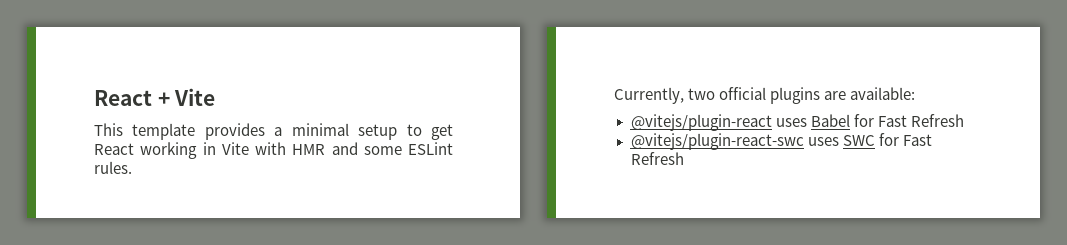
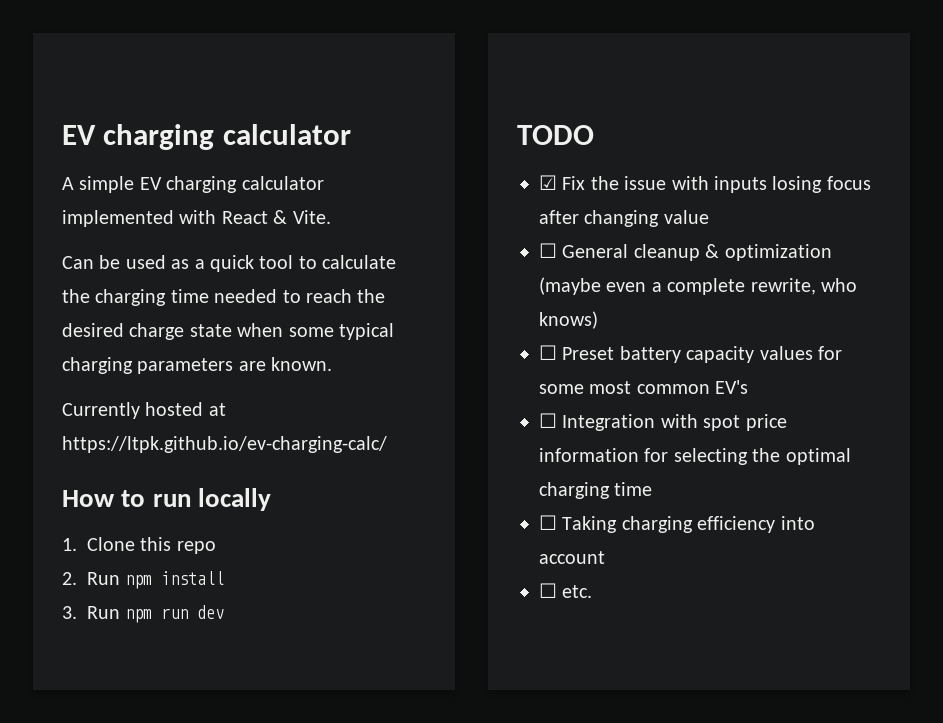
[94,88,216,106] [94,123,454,140] [94,142,453,159] [94,161,132,174] [614,87,916,104] [630,114,964,131] [630,133,932,150] [630,152,684,165] React + Vite // This template provides a minimal setup to get React working in Vite with HMR and some ESLint rules. // Currently, two official plugins are available: // @vitejs/plugin-react uses Babel for Fast Refresh // @vitejs/plugin-react-swc uses SWC for Fast Refresh -> [62,124,351,150] [62,176,324,193] [62,210,331,227] [62,255,397,272] [62,289,386,306] [62,323,394,340] [62,357,333,374] [62,402,226,419] [62,436,387,453] [62,488,271,511] [62,537,216,554] [62,571,225,589] [62,605,225,623] [517,125,594,145] [539,175,871,193] [539,210,709,227] [539,243,832,261] [539,277,857,295] [539,311,598,329] [539,345,842,363] [539,380,749,394] [539,413,787,431] [539,448,851,465] [539,482,653,499] [539,515,815,533] [539,551,605,564] [539,583,593,598] EV charging calculator // A simple EV charging calculator implemented with React & Vite. // Can be used as a quick tool to calculate the charging time needed to reach the desired charge state when some typical charging parameters are known. // Currently hosted at https://ltpk.github.io/ev-charging-calc/ // How to run locally // 1. Clone this repo // 2. Run npm install // 3. Run npm run dev // TODO // ☑ Fix the issue with inputs losing focus after changing value // ☐ General cleanup & optimization (maybe even a complete rewrite, who knows) // ☐ Preset battery capacity values for some most common EV's // ☐ Integration with spot price information for selecting the optimal charging time // ☐ Taking charging efficiency into account // ☐ etc.

